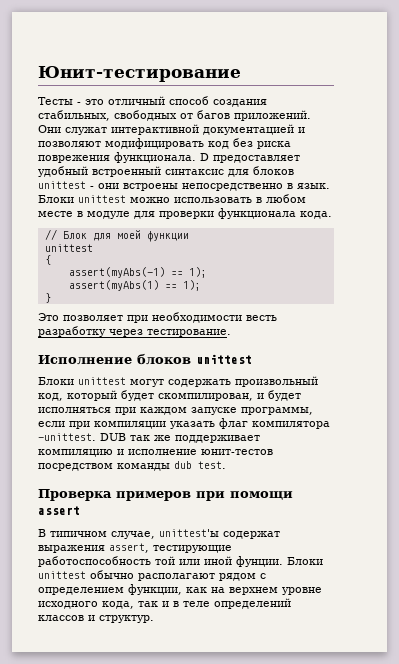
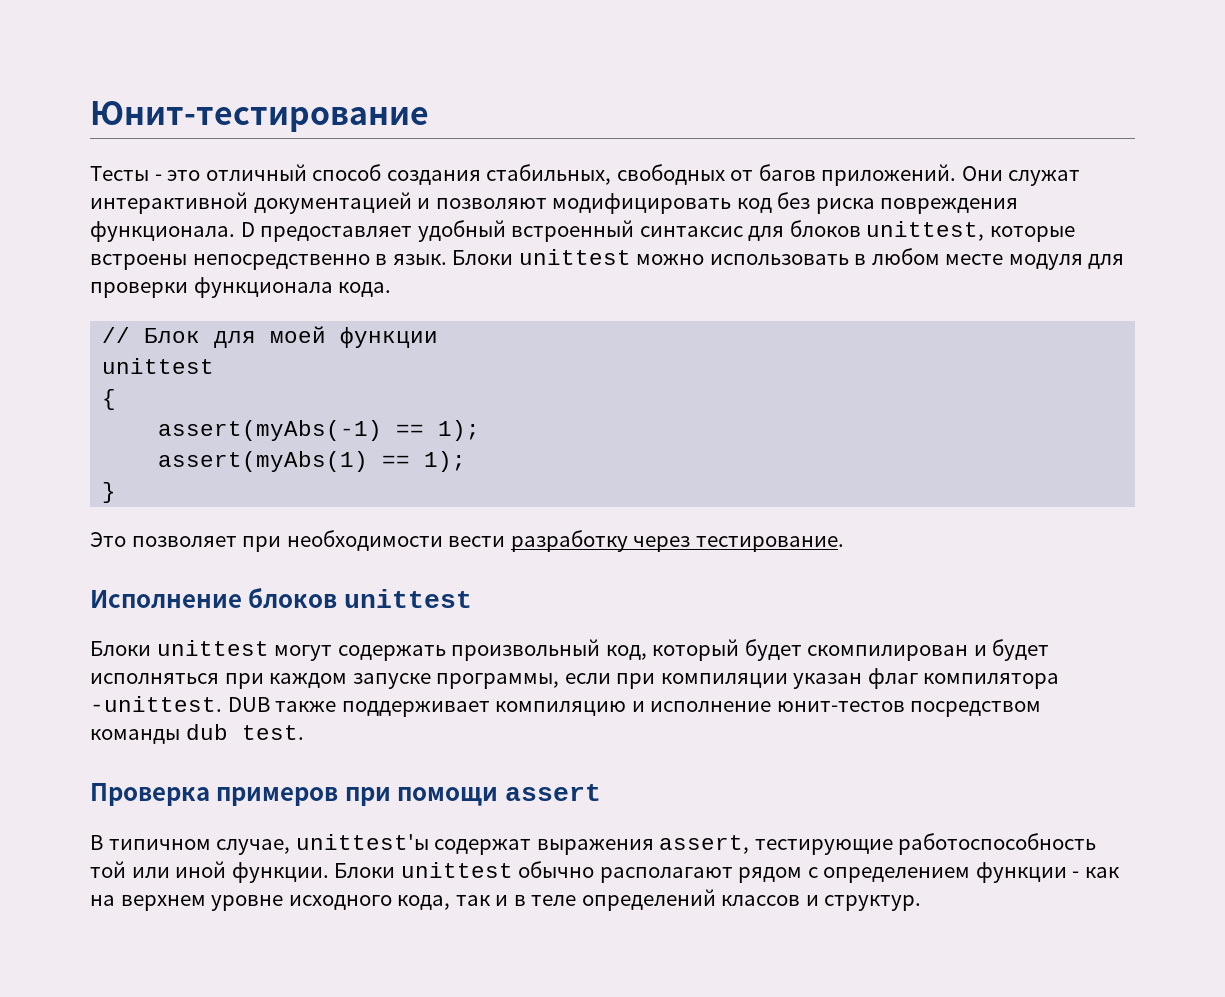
[38,155,110,163] поврежения -> [880,198,1019,214] повреждения
[38,181,119,189] unittest - они -> [866,221,1075,242] unittest, которые
[77,211,130,219] в модуле -> [1008,254,1083,270] модуля
[246,315,277,321] весть -> [448,536,506,547] вести
[158,393,253,401] скомпилирован, -> [807,645,969,661] скомпилирован
[170,421,215,429] указать -> [793,673,863,689] указан
[130,435,171,441] так же -> [275,701,337,712] также
[236,556,283,567] фунции. -> [231,862,329,883] функции.
[128,584,182,595] функции, -> [975,862,1080,883] функции -

